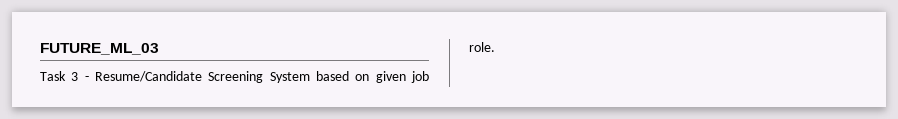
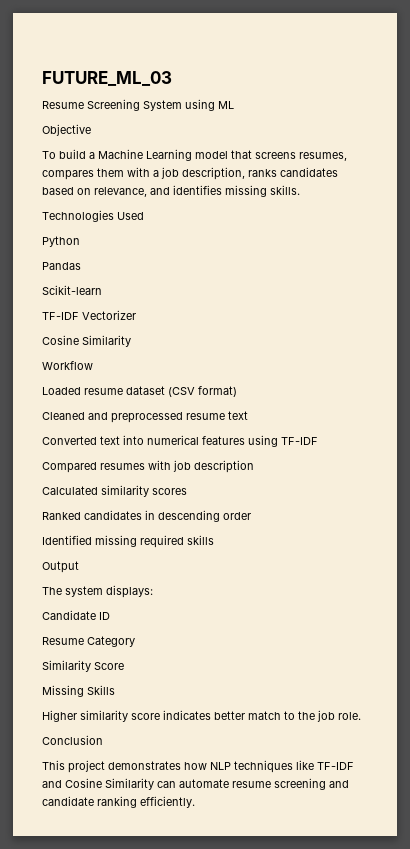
[40,71,429,83] [469,42,495,52] Task 3 - Resume/Candidate Screening System based on given job role. -> [42,99,234,111] [42,124,91,136] [42,149,347,161] [42,167,338,180] [42,185,300,197] [42,210,144,222] [42,236,80,247] [42,262,81,270] [42,285,102,295] [42,310,136,320] [42,335,131,347] [42,361,93,370] [42,386,237,397] [42,411,248,423] [42,435,318,447] [42,460,254,473] [42,485,187,497] [42,510,251,522] [42,535,214,548] [42,561,79,573] [42,585,153,598] [42,610,110,620] [42,636,135,647] [42,660,124,672] [42,685,115,697] [42,710,361,722] [42,735,103,745] [42,760,354,773] [42,778,349,790] [42,796,195,808] Resume Screening System using ML // Objective // To build a Machine Learning model that screens resumes, compares them with a job description, ranks candidates based on relevance, and identifies missing skills. // Technologies Used // Python // Pandas // Scikit-learn // TF-IDF Vectorizer // Cosine Similarity // Workflow // Loaded resume dataset (CSV format) // Cleaned and preprocessed resume text // Converted text into numerical features using TF-IDF // Compared resumes with job description // Calculated similarity scores // Ranked candidates in descending order // Identified missing required skills // Output // The system displays: // Candidate ID // Resume Category // Similarity Score // Missing Skills // Higher similarity score indicates better match to the job role. // Conclusion // This project demonstrates how NLP techniques like TF-IDF and Cosine Similarity can automate resume screening and candidate ranking efficiently.

